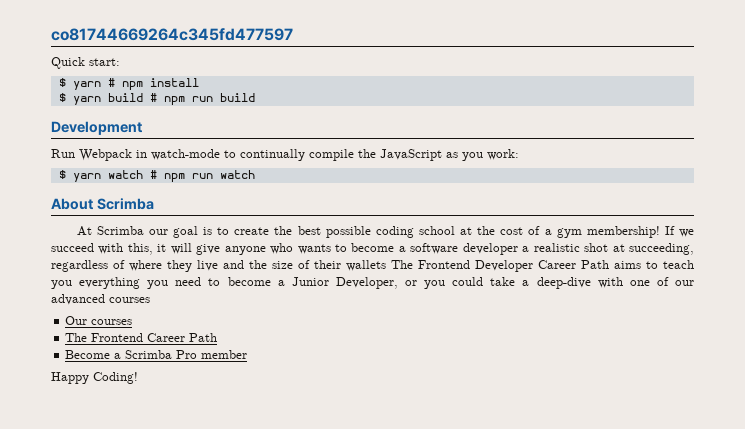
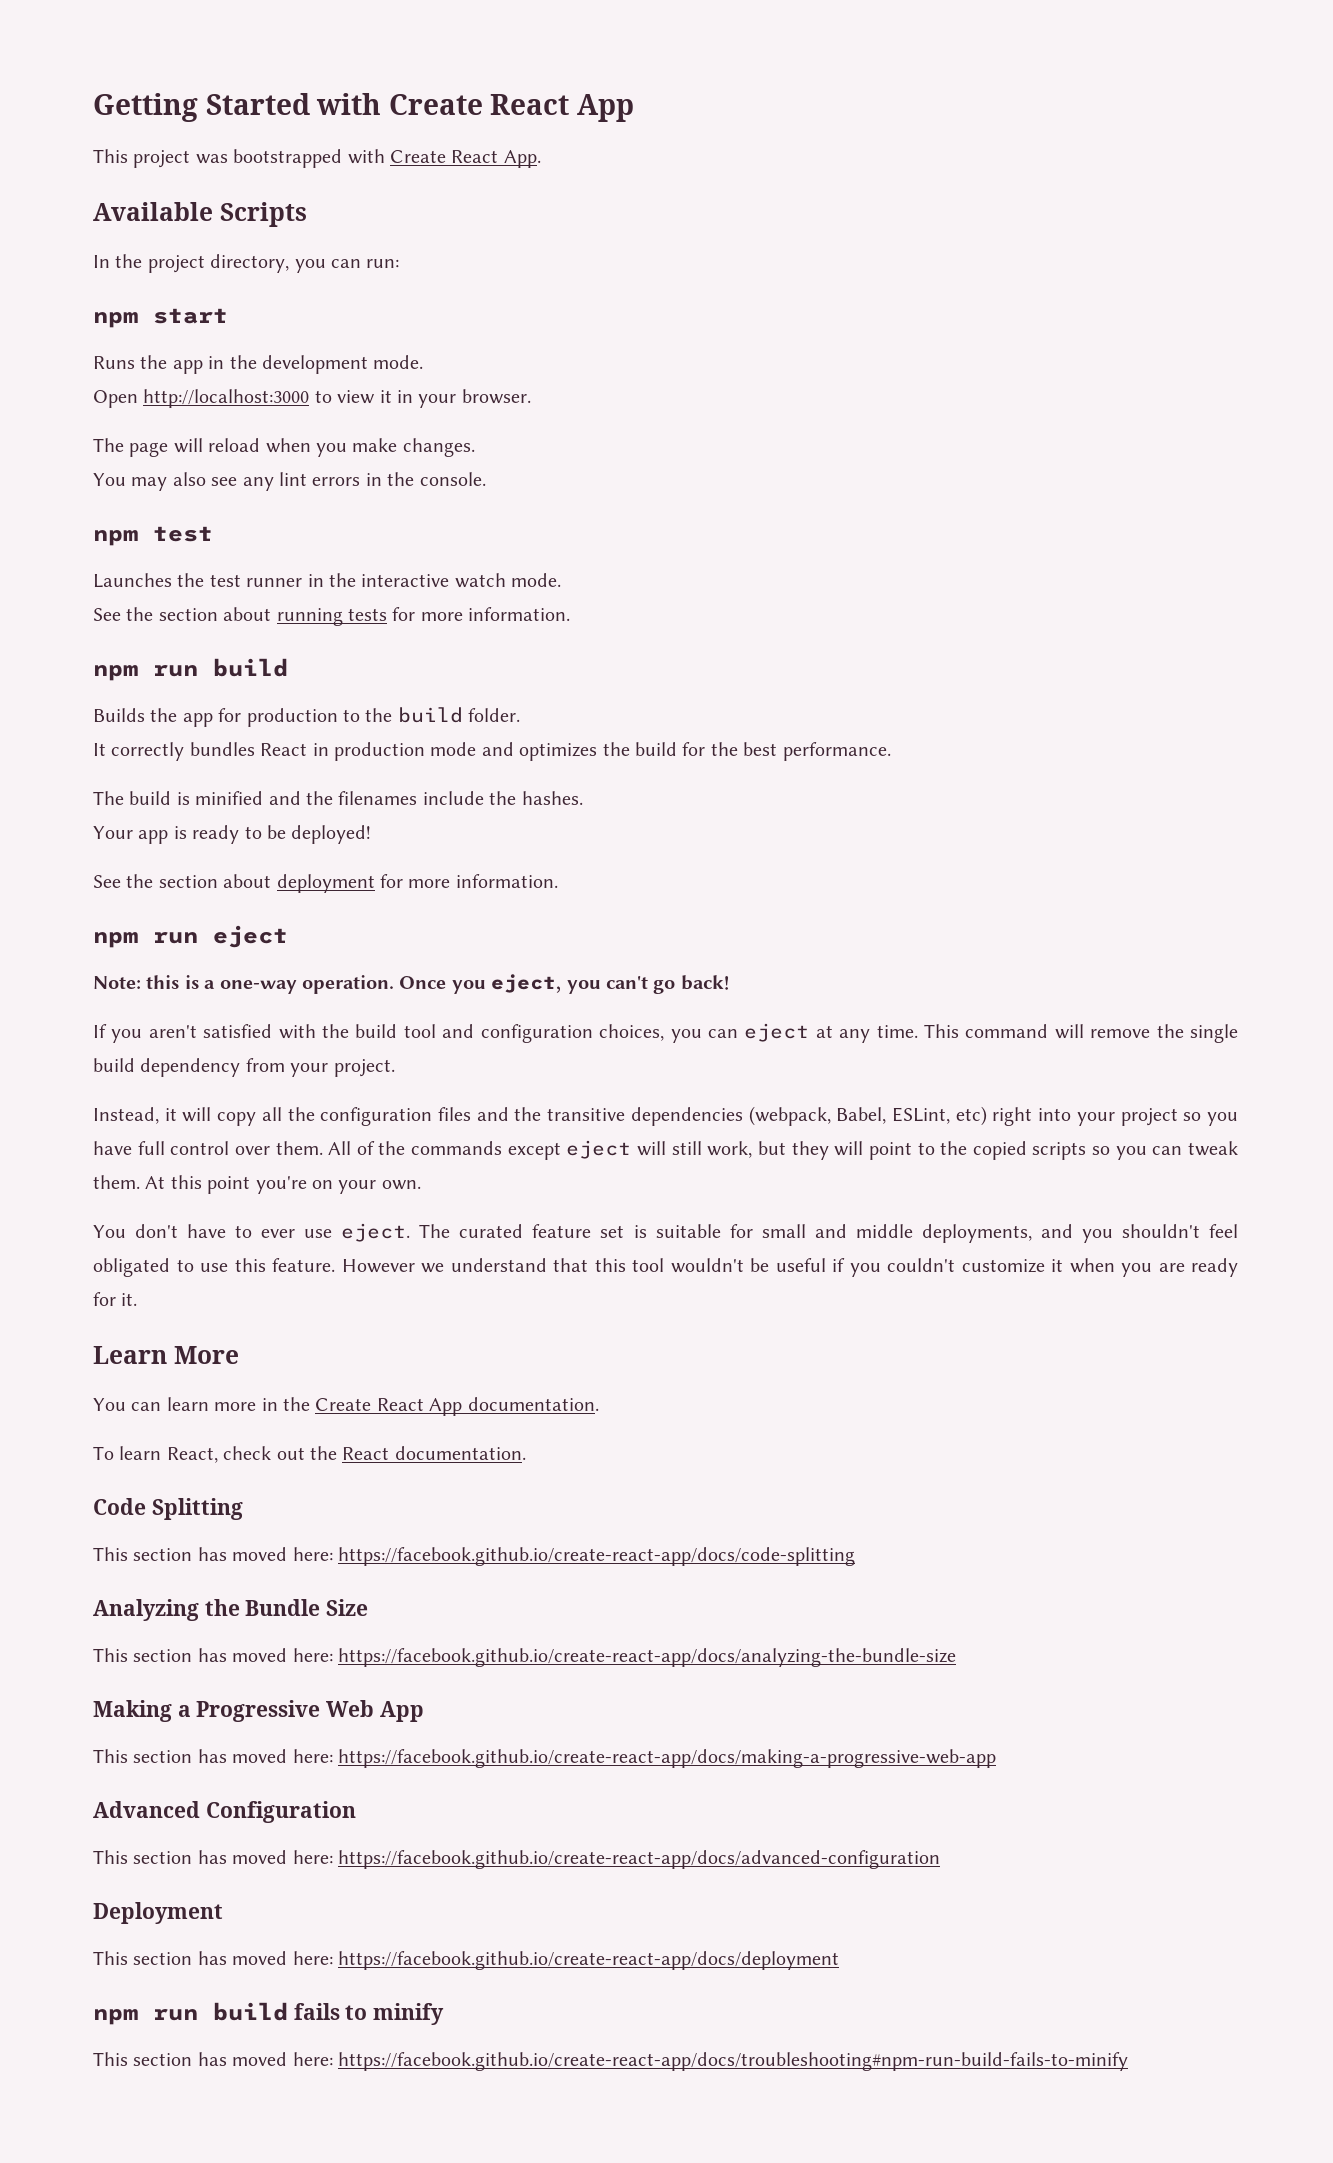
[51,28,293,41] [51,57,120,69] [58,78,199,90] [58,93,255,105] [51,121,142,135] [51,149,519,161] [58,170,255,182] [51,198,154,210] [76,226,694,238] [51,243,695,255] [51,260,694,272] [51,277,694,289] [51,294,150,305] [65,316,133,325] [65,333,218,342] [65,350,248,359] [51,372,138,384] co81744669264c345fd477597 // Quick start: // $ yarn # npm install // $ yarn build # npm run build // Development // Run Webpack in watch-mode to continually compile the JavaScript as you work: // $ yarn watch # npm run watch // About Scrimba // At Scrimba our goal is to create the best possible coding school at the cost of a gym membership! If we succeed with this, it will give anyone who wants to become a software developer a realistic shot at succeeding, regardless of where they live and the size of their wallets The Frontend Developer Career Path aims to teach you everything you need to become a Junior Developer, or you could take a deep-dive with one of our advanced courses // Our courses // The Frontend Career Path // Become a Scrimba Pro member // Happy Coding! -> [93,93,634,122] [93,149,541,168] [93,202,307,227] [93,254,400,273] [93,308,228,328] [93,355,424,374] [93,389,531,408] [93,438,475,457] [93,472,486,491] [93,526,213,546] [93,573,562,588] [93,607,571,626] [93,658,288,681] [93,707,521,727] [93,742,891,761] [93,791,583,805] [93,825,372,844] [93,874,558,893] [93,925,288,948] [93,974,729,994] [93,1023,1238,1043] [93,1058,395,1077] [93,1106,1238,1126] [93,1140,1238,1160] [93,1175,421,1194] [93,1223,1238,1243] [93,1258,1238,1277] [93,1292,138,1306] [93,1346,239,1364] [93,1397,599,1416] [93,1446,526,1463] [93,1498,243,1520] [93,1547,855,1566] [93,1599,369,1621] [93,1648,956,1667] [93,1700,424,1722] [93,1749,996,1768] [93,1801,356,1823] [93,1850,940,1869] [93,1902,223,1924] [93,1951,839,1970] [93,2002,445,2025] [93,2052,1128,2071] Getting Started with Create React App // This project was bootstrapped with Create React App. // Available Scripts // In the project directory, you can run: // npm start // Runs the app in the development mode. // Open http://localhost:3000 to view it in your browser. // The page will reload when you make changes. // You may also see any lint errors in the console. // npm test // Launches the test runner in the interactive watch mode. // See the section about running tests for more information. // npm run build // Builds the app for production to the build folder. // It correctly bundles React in production mode and optimizes the build for the best performance. // The build is minified and the filenames include the hashes. // Your app is ready to be deployed! // See the section about deployment for more information. // npm run eject // Note: this is a one-way operation. Once you eject, you can't go back! // If you aren't satisfied with the build tool and configuration choices, you can eject at any time. This command will remove the single build dependency from your project. // Instead, it will copy all the configuration files and the transitive dependencies (webpack, Babel, ESLint, etc) right into your project so you have full control over them. All of the commands except eject will still work, but they will point to the copied scripts so you can tweak them. At this point you're on your own. // You don't have to ever use eject. The curated feature set is suitable for small and middle deployments, and you shouldn't feel obligated to use this feature. However we understand that this tool wouldn't be useful if you couldn't customize it when you are ready for it. // Learn More // You can learn more in the Create React App documentation. // To learn React, check out the React documentation. // Code Splitting // This section has moved here: https://facebook.github.io/create-react-app/docs/code-splitting // Analyzing the Bundle Size // This section has moved here: https://facebook.github.io/create-react-app/docs/analyzing-the-bundle-size // Making a Progressive Web App // This section has moved here: https://facebook.github.io/create-react-app/docs/making-a-progressive-web-app // Advanced Configuration // This section has moved here: https://facebook.github.io/create-react-app/docs/advanced-configuration // Deployment // This section has moved here: https://facebook.github.io/create-react-app/docs/deployment // npm run build fails to minify // This section has moved here: https://facebook.github.io/create-react-app/docs/troubleshooting#npm-run-build-fails-to-minify

